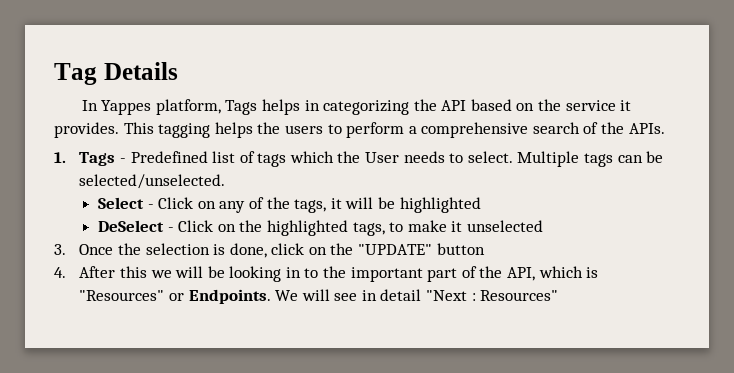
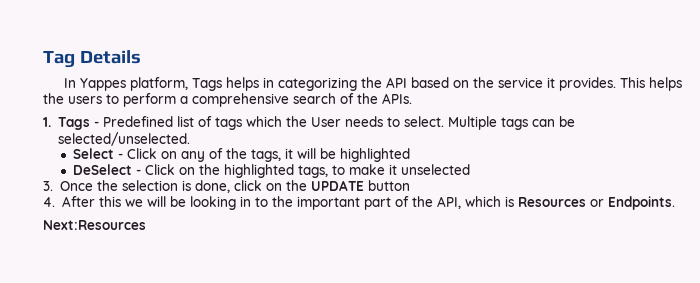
[158,123,211,138] tagging -> (645, 82) none
[358,244,433,255] "UPDATE" -> [310,180,364,191] UPDATE
[79,290,165,301] "Resources" -> [517,197,586,207] Resources
[275,289,559,301] We will see in detail "Next : Resources" -> [43,220,146,230] // Next:Resources

